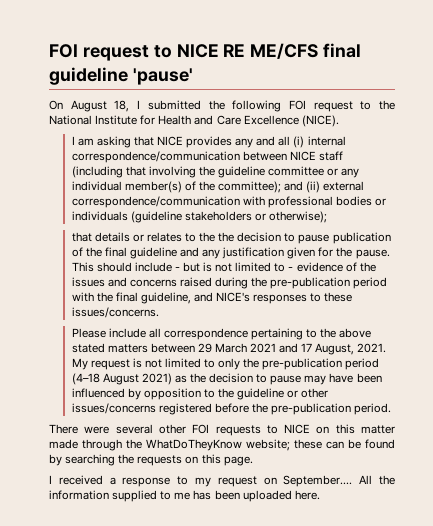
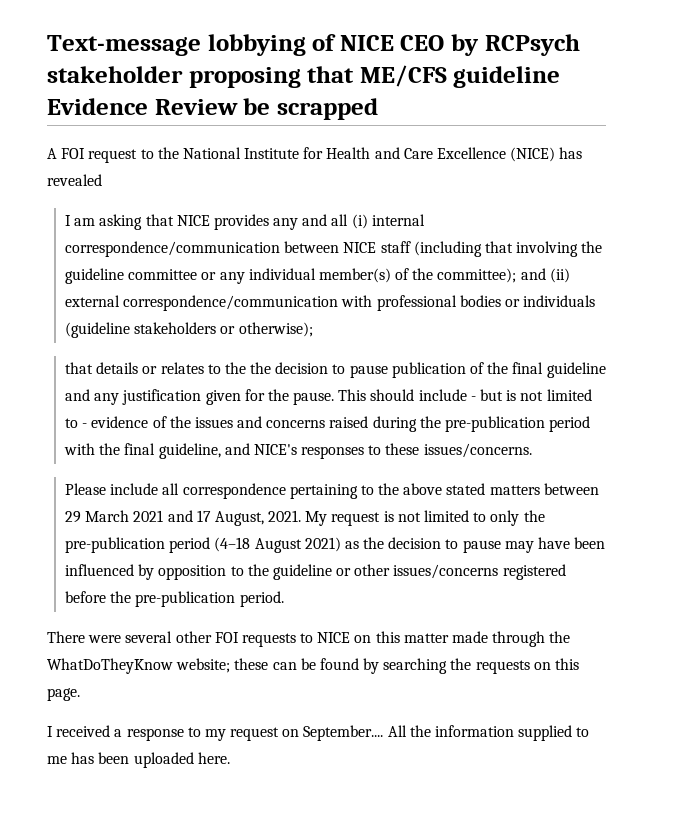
[49,43,362,61] [49,67,193,85] [49,100,282,112] FOI request to NICE RE ME/CFS final guideline 'pause' // On August 18, I submitted the following -> [47,34,580,56] [47,65,561,88] [47,98,378,120] [47,148,57,159] Text-message lobbying of NICE CEO by RCPsych stakeholder proposing that ME/CFS guideline Evidence Review be scrapped // A
[301,115,339,127] (NICE). -> [510,147,583,162] [47,174,102,186] (NICE) has revealed

